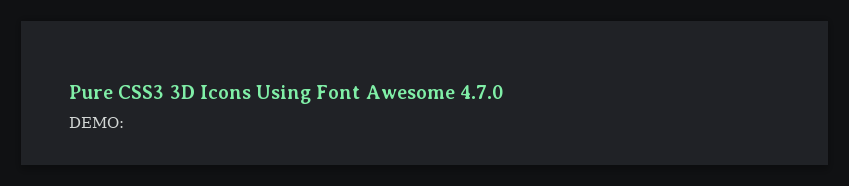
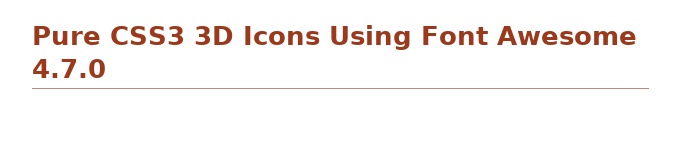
[69,117,124,128] // DEMO: -> (106, 68) none

